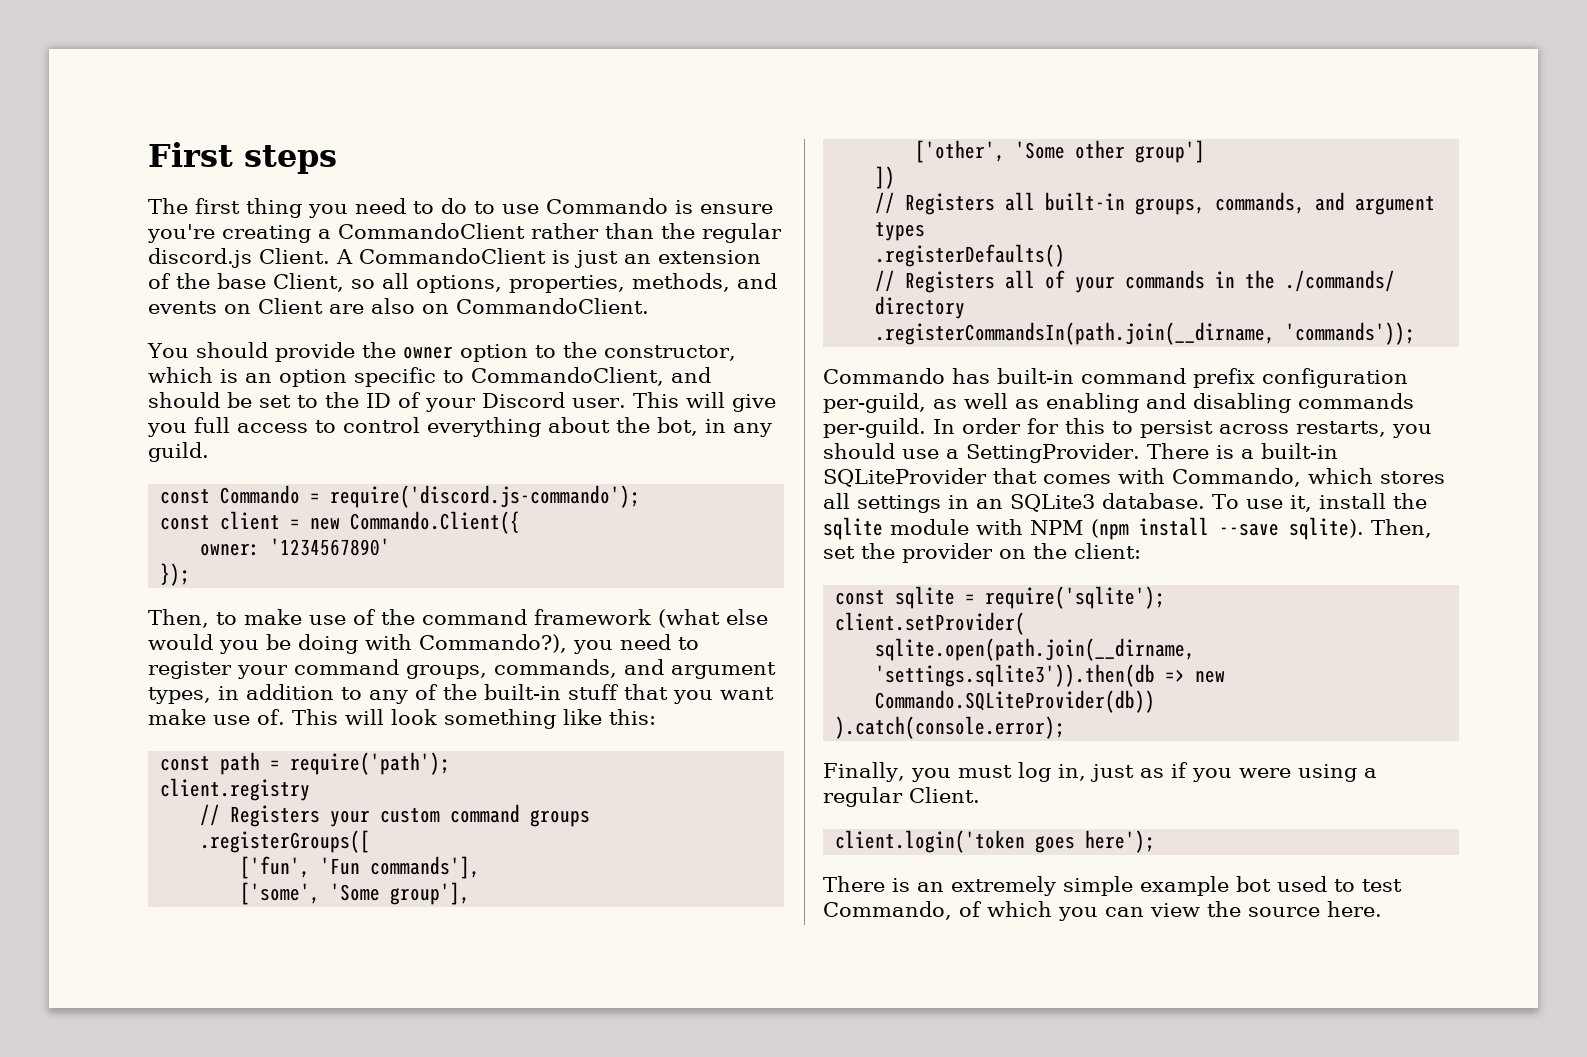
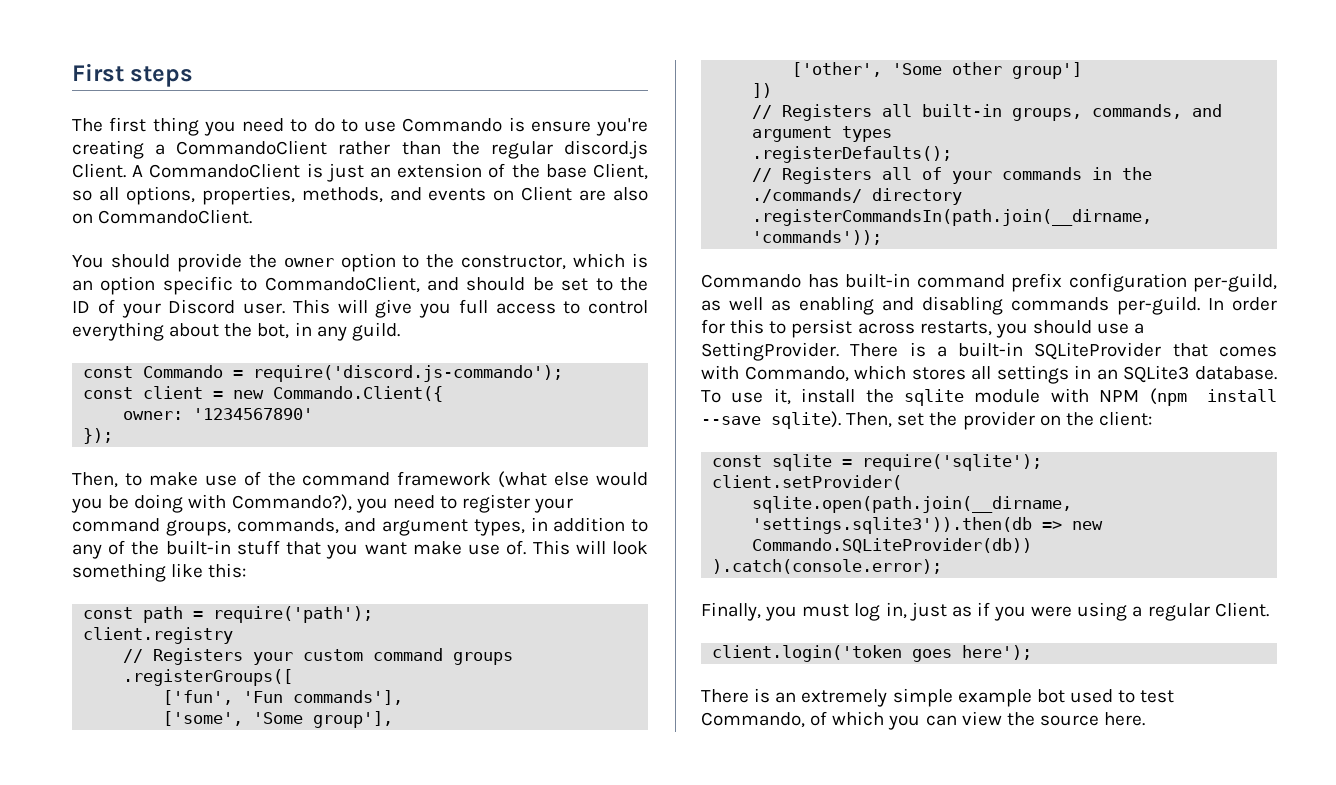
[875,244,1066,267] .registerDefaults() -> [752,146,953,163] .registerDefaults();

